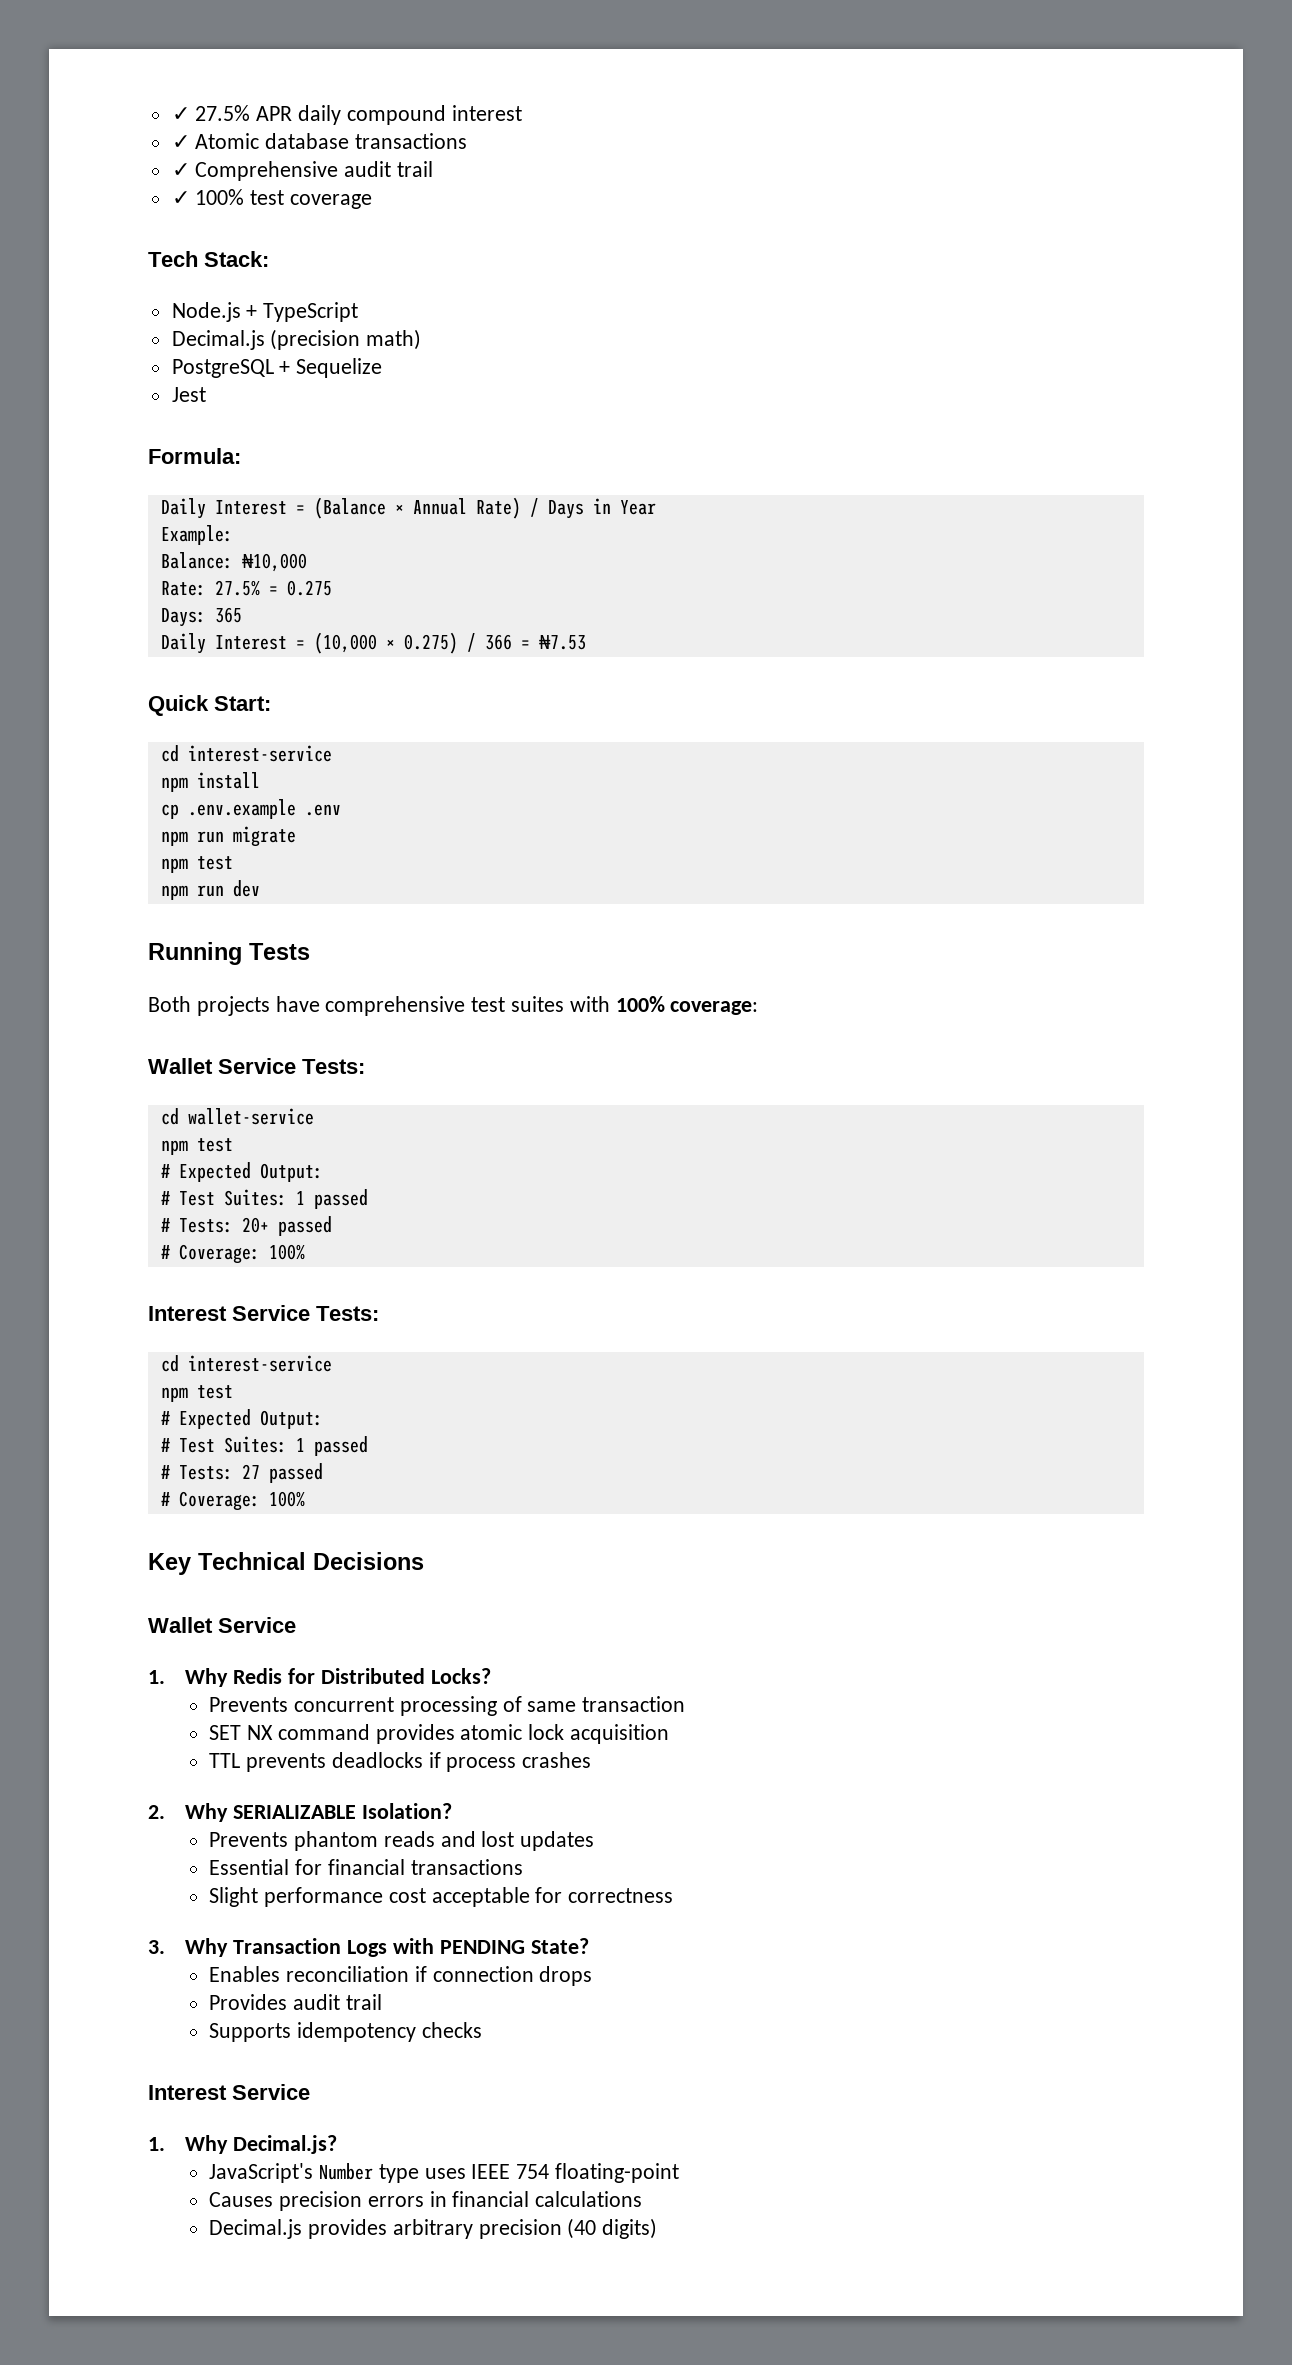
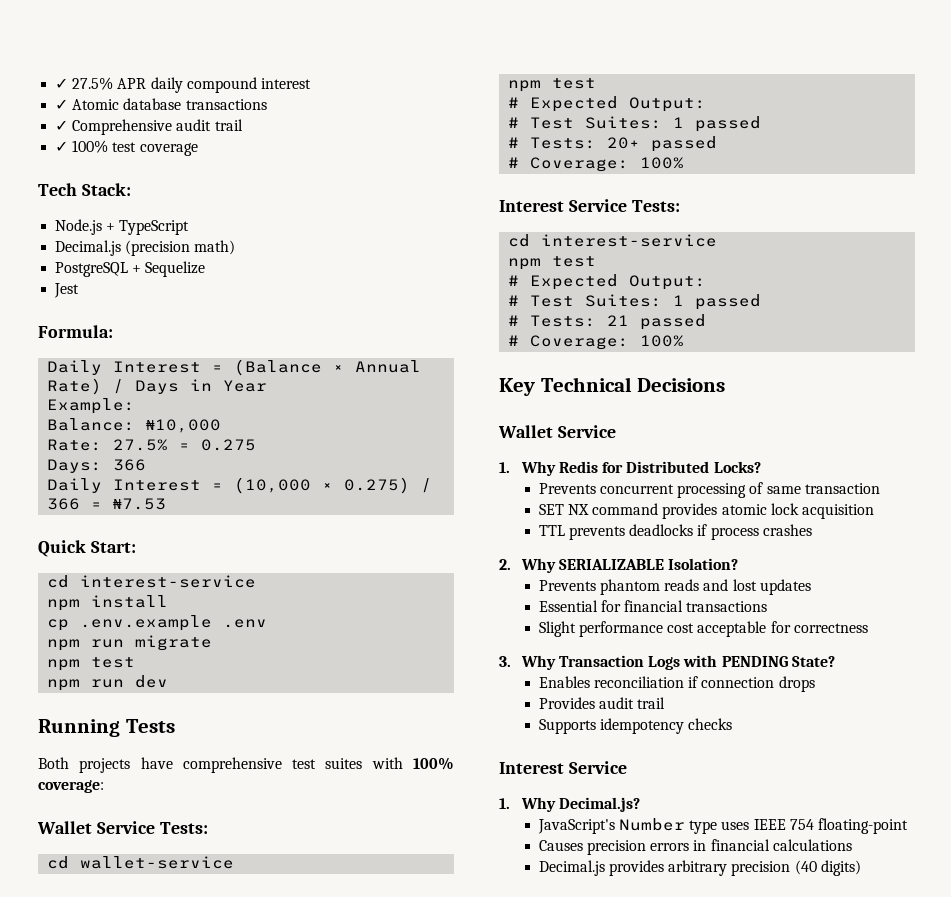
[214,607,242,623] 365 -> [113,459,147,471] 366
[241,1464,260,1479] 27 -> [607,315,630,326] 21

